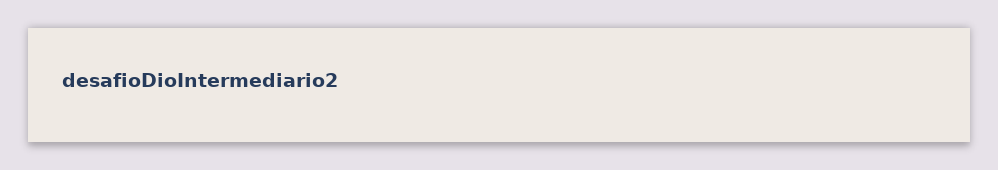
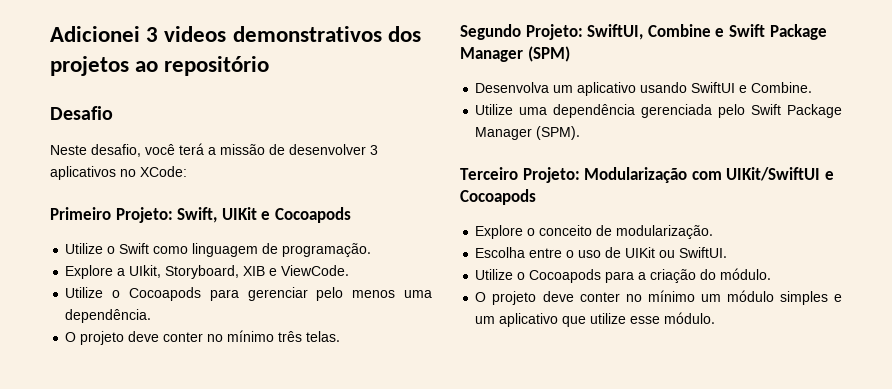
[62,73,338,87] desafioDioIntermediario2 -> [50,26,421,42] [50,56,270,76] [50,106,113,120] [50,143,378,157] [50,166,187,180] [50,207,351,223] [65,243,372,257] [65,265,350,279] [65,287,433,301] [65,309,152,323] [65,330,341,345] [460,24,827,40] [460,46,570,62] [475,82,813,96] [475,104,842,118] [475,126,581,140] [460,167,834,183] [460,189,536,205] [475,225,714,239] [475,247,728,258] [475,268,772,283] [475,290,842,305] [475,312,716,327] Adicionei 3 videos demonstrativos dos projetos ao repositório // Desafio // Neste desafio, você terá a missão de desenvolver 3 aplicativos no XCode: // Primeiro Projeto: Swift, UIKit e Cocoapods // Utilize o Swift como linguagem de programação. // Explore a UIkit, Storyboard, XIB e ViewCode. // Utilize o Cocoapods para gerenciar pelo menos uma dependência. // O projeto deve conter no mínimo três telas. // Segundo Projeto: SwiftUI, Combine e Swift Package Manager (SPM) // Desenvolva um aplicativo usando SwiftUI e Combine. // Utilize uma dependência gerenciada pelo Swift Package Manager (SPM). // Terceiro Projeto: Modularização com UIKit/SwiftUI e Cocoapods // Explore o conceito de modularização. // Escolha entre o uso de UIKit ou SwiftUI. // Utilize o Cocoapods para a criação do módulo. // O projeto deve conter no mínimo um módulo simples e um aplicativo que utilize esse módulo.

